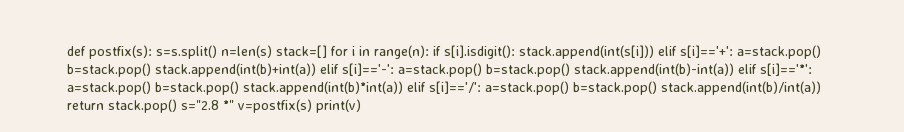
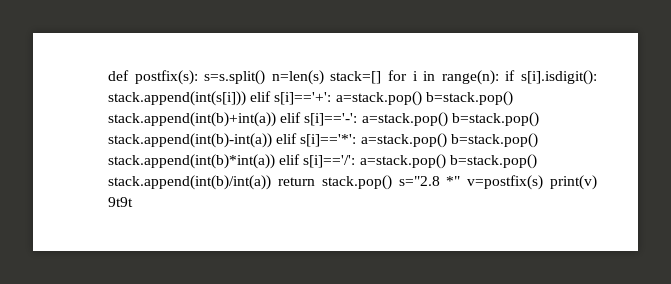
(361, 106) none -> [108,197,133,207] 9t9t

